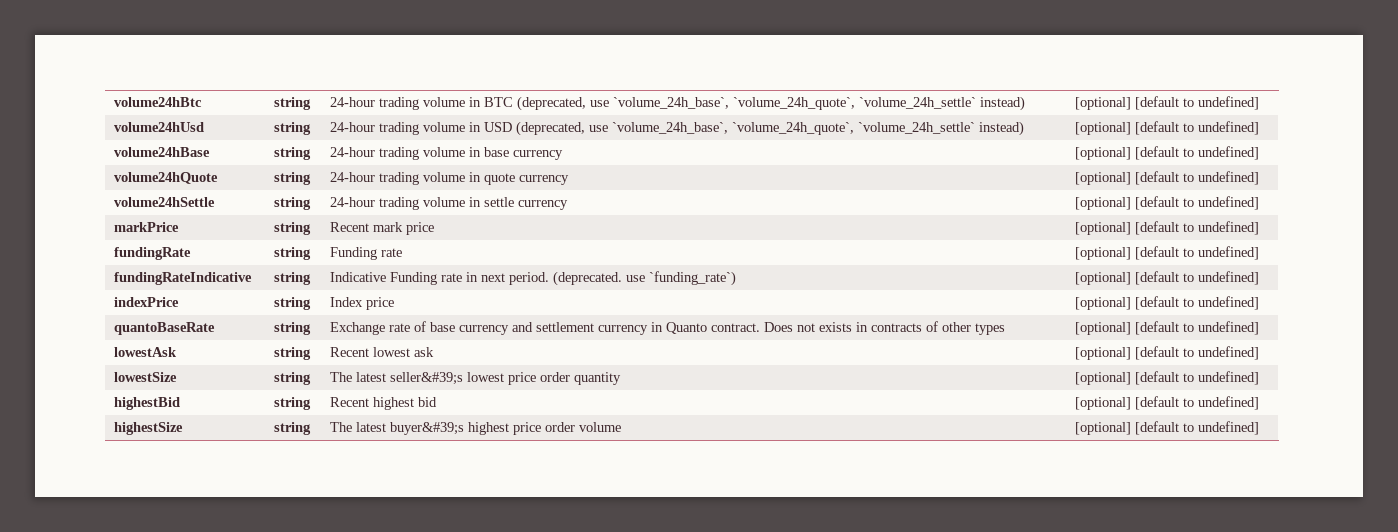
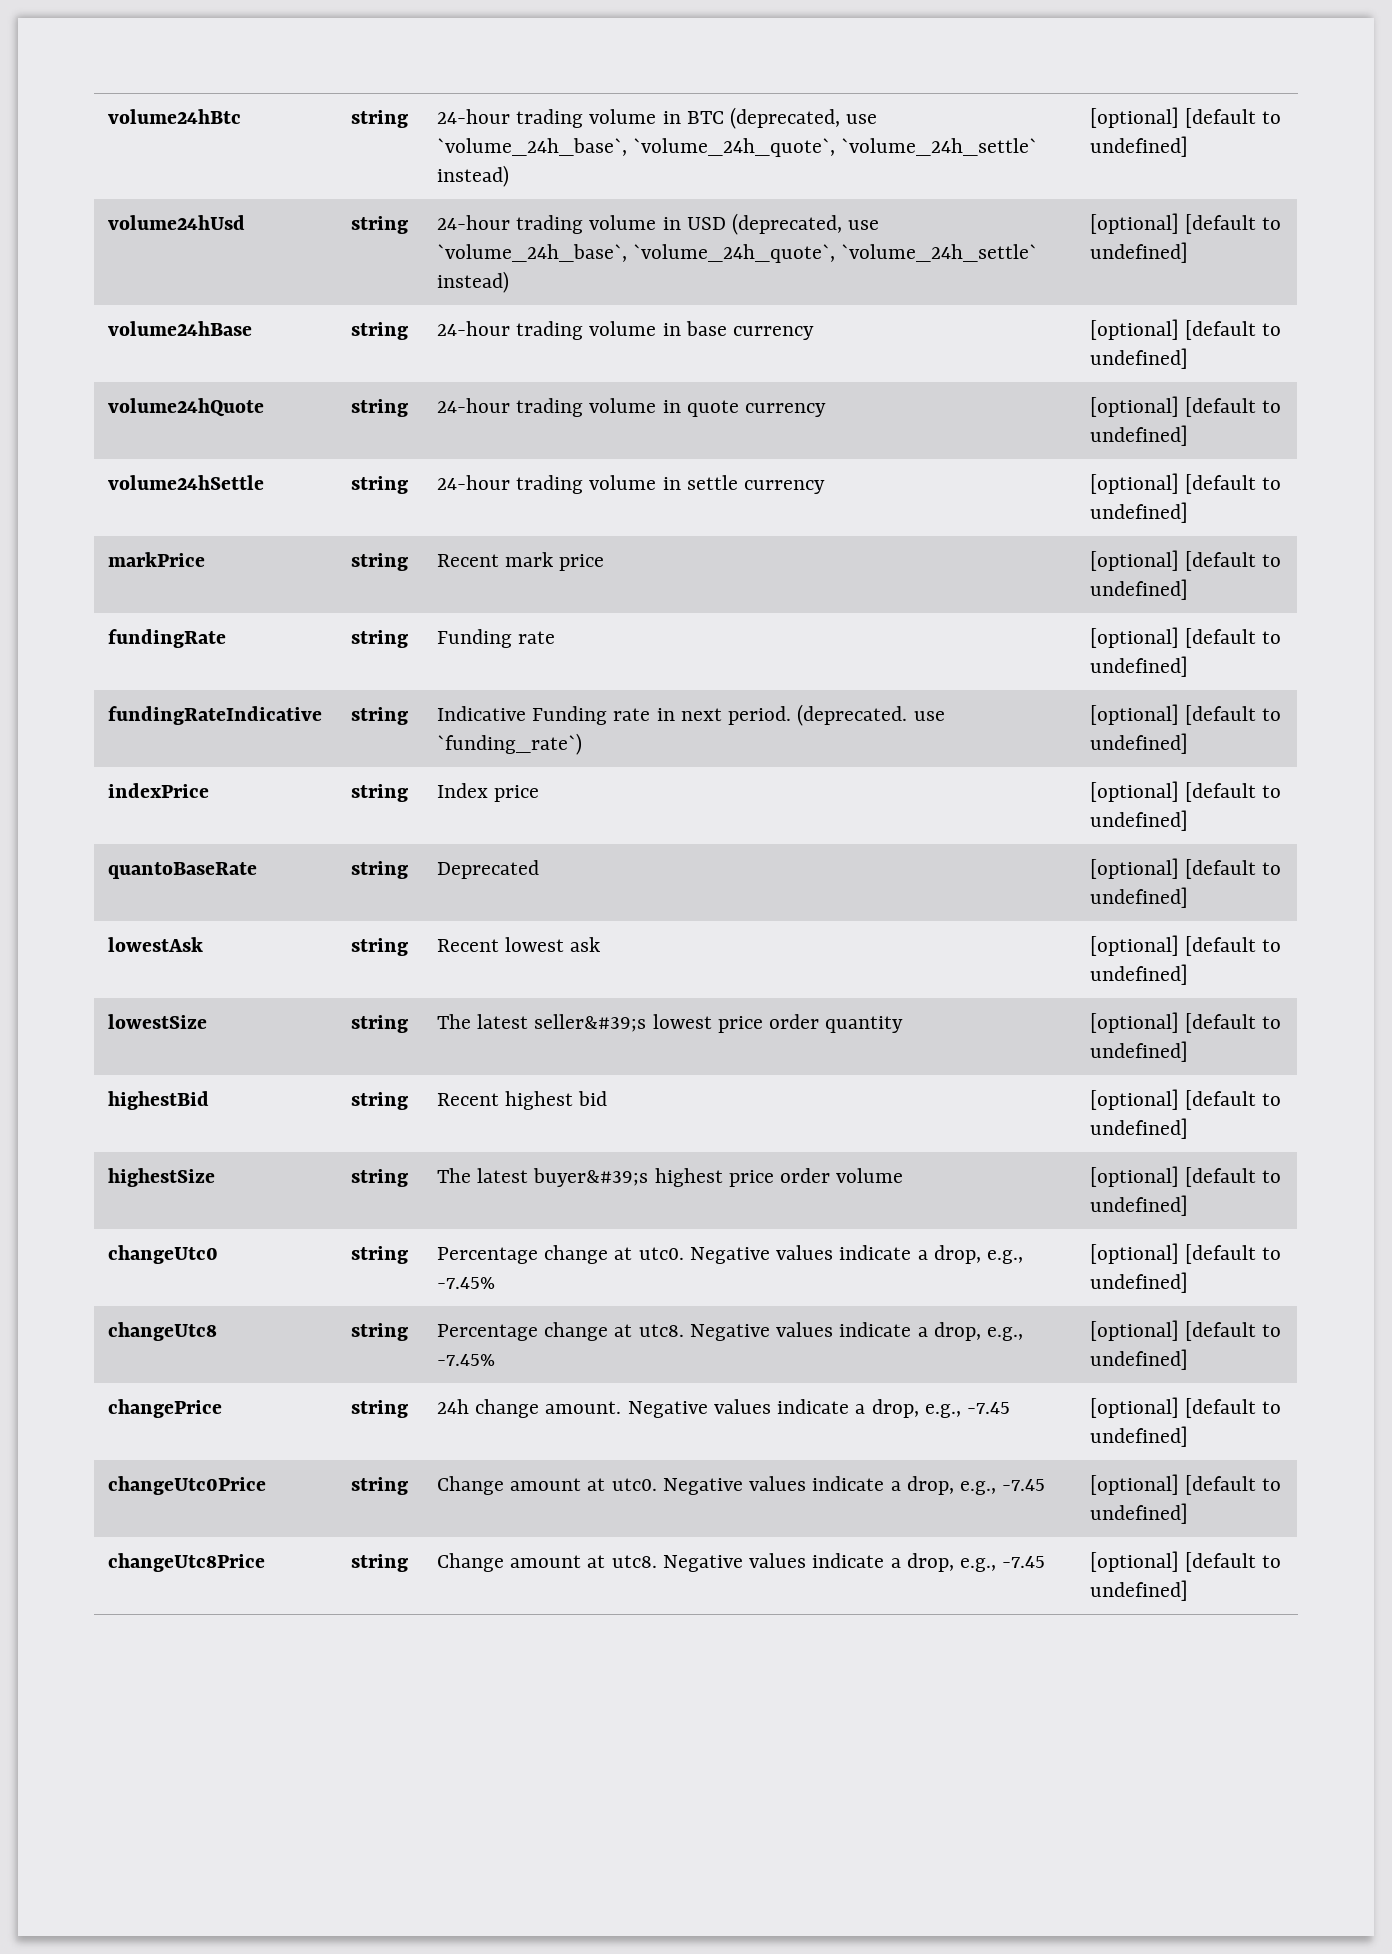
[330,321,1006,335] Exchange rate of base currency and settlement currency in Quanto contract. Does not exists in contracts of other types -> [437,860,540,879] Deprecated
(1260, 428) none -> [108,1245,219,1264] [351,1246,409,1264] [437,1245,1023,1264] [437,1277,496,1289] [1090,1243,1282,1264] [1090,1272,1189,1293] [108,1322,218,1341] [351,1323,409,1341] [437,1322,1023,1341] [437,1354,496,1366] [1090,1320,1282,1341] [1090,1349,1189,1370] [108,1399,223,1418] [351,1400,409,1418] [437,1399,1010,1418] [1090,1397,1282,1418] [1090,1426,1189,1447] [108,1476,267,1495] [351,1477,409,1495] [437,1476,1046,1495] [1090,1474,1282,1495] [1090,1503,1189,1524] [108,1553,266,1572] [351,1554,409,1572] [437,1553,1046,1572] [1090,1551,1282,1572] [1090,1580,1189,1601] // changeUtc0 | string | Percentage change at utc0. Negative values indicate a drop, e.g., -7.45% | [optional] [default to undefined] // changeUtc8 | string | Percentage change at utc8. Negative values indicate a drop, e.g., -7.45% | [optional] [default to undefined] // changePrice | string | 24h change amount. Negative values indicate a drop, e.g., -7.45 | [optional] [default to undefined] // changeUtc0Price | string | Change amount at utc0. Negative values indicate a drop, e.g., -7.45 | [optional] [default to undefined] // changeUtc8Price | string | Change amount at utc8. Negative values indicate a drop, e.g., -7.45 | [optional] [default to undefined]

